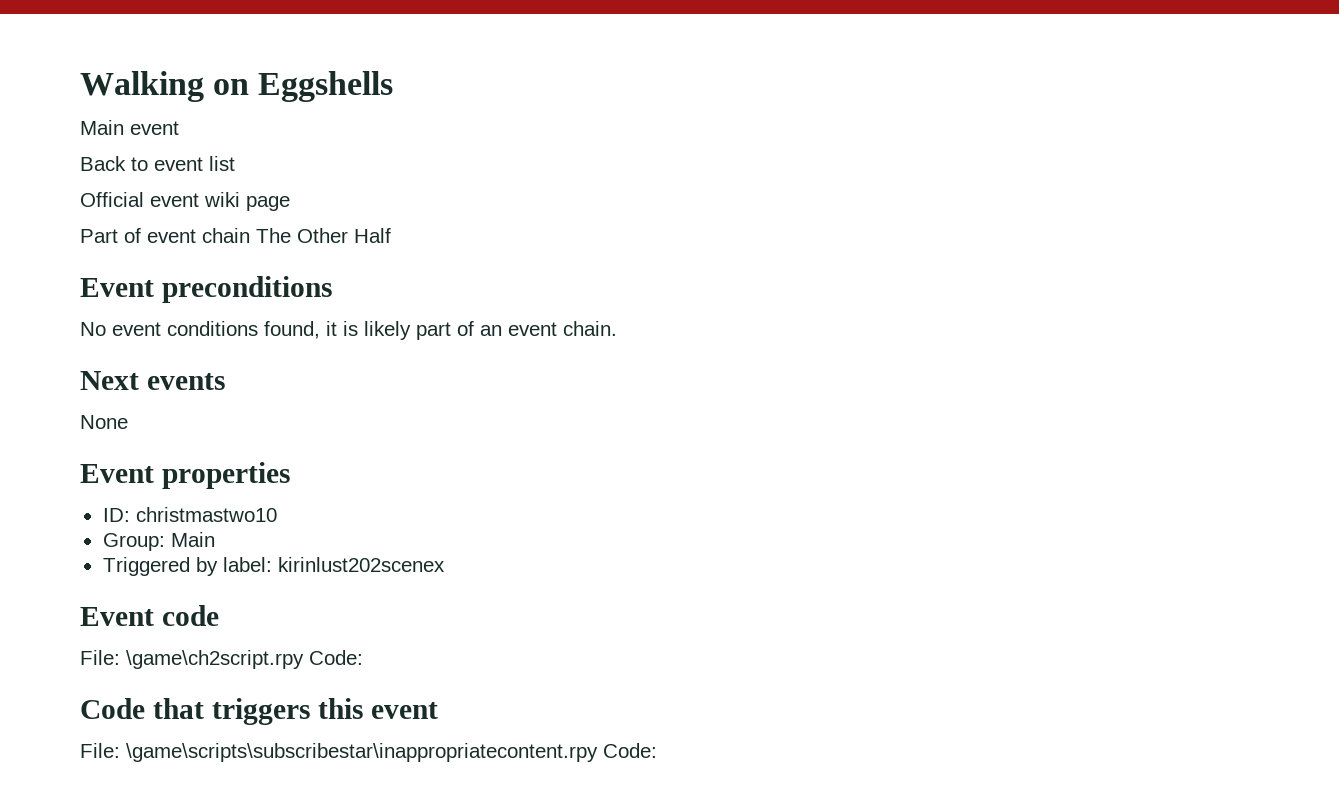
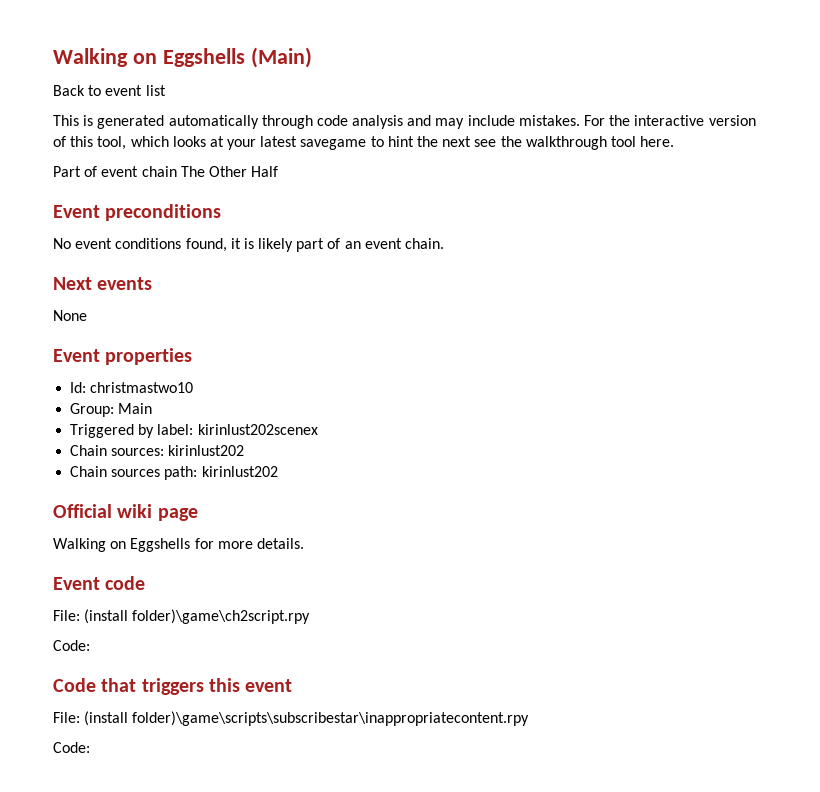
[80,71,394,102] [80,120,179,135] Walking on Eggshells // Main event -> [53,47,312,68] Walking on Eggshells (Main)
[80,192,290,211] Official event wiki page -> [53,115,756,129] [53,136,675,150] This is generated automatically through code analysis and may include mistakes. For the interactive version of this tool, which looks at your latest savegame to hint the next see the walkthrough tool here.
[102,508,130,522] ID: -> [70,382,87,393] Id:
(445, 564) none -> [70,445,245,456] [70,466,278,480] [53,504,198,521] [53,538,304,552] // Chain sources: kirinlust202 // Chain sources path: kirinlust202 // Official wiki page // Walking on Eggshells for more details.
[126,650,304,669] \game\ch2script.rpy -> [84,609,311,624] (install folder)\game\ch2script.rpy //
[126,743,598,762] \game\scripts\subscribestar\inappropriatecontent.rpy -> [84,711,530,726] (install folder)\game\scripts\subscribestar\inappropriatecontent.rpy //

